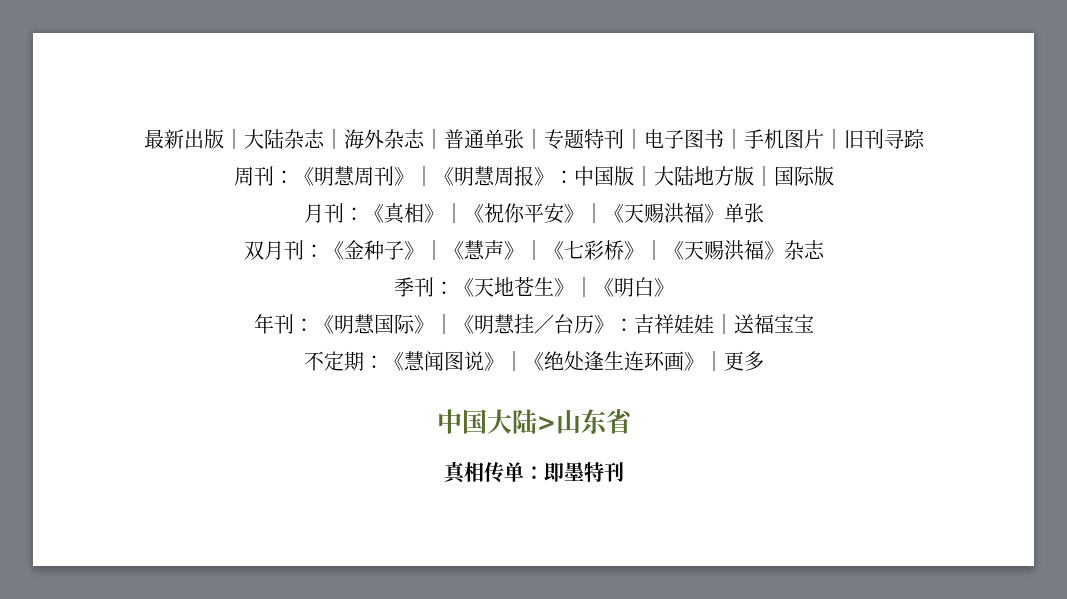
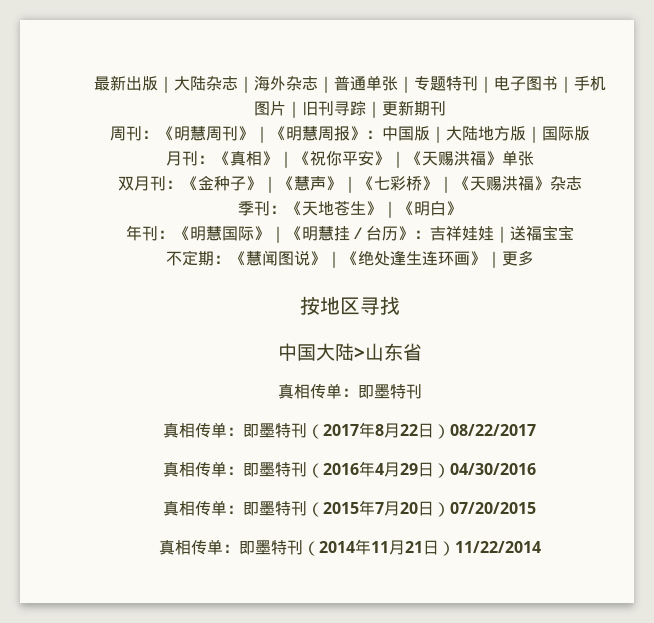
(925, 139) none -> [365,100,446,118] ｜更新期刊
(764, 361) none -> [299,296,400,315] // 按地区寻找
(624, 472) none -> [163,422,536,439] [163,461,536,478] [163,500,536,517] [158,539,541,556] // 真相传单：即墨特刊（2017年8月22日）08/22/2017 // 真相传单：即墨特刊（2016年4月29日）04/30/2016 // 真相传单：即墨特刊（2015年7月20日）07/20/2015 // 真相传单：即墨特刊（2014年11月21日）11/22/2014

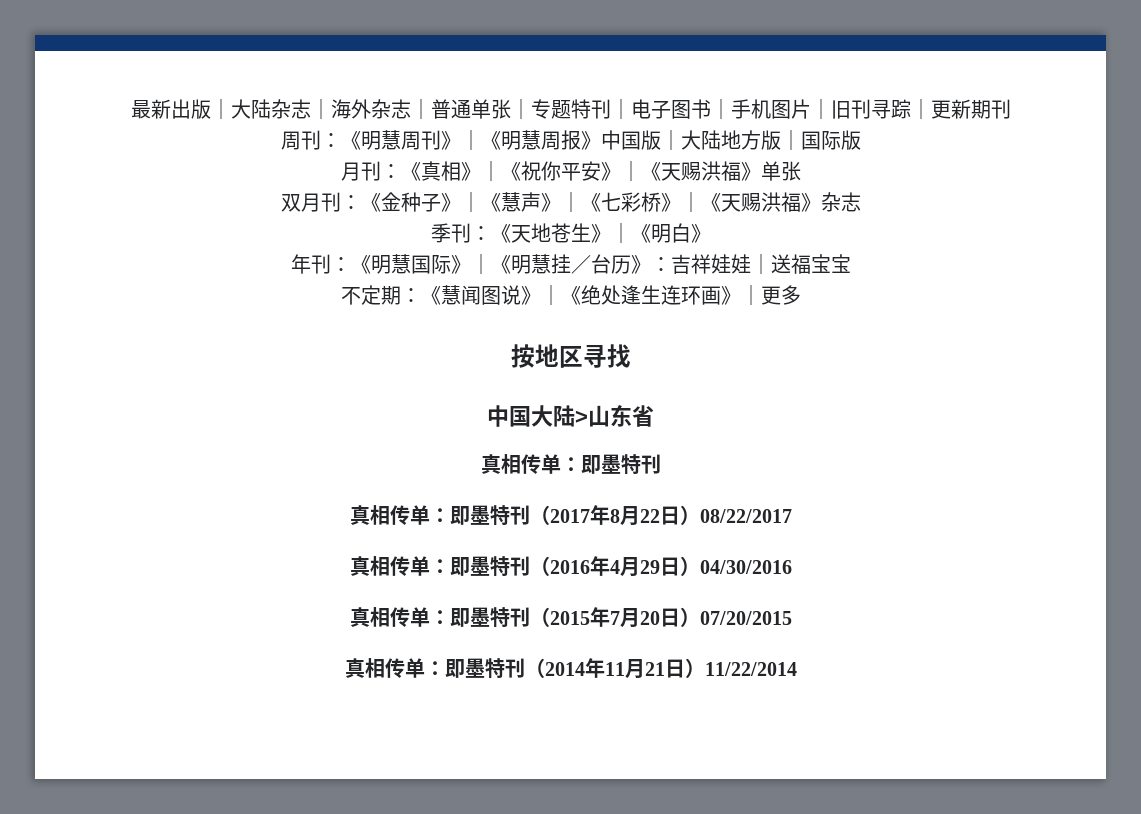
[365,130,382,139] ： -> (601, 140) none

